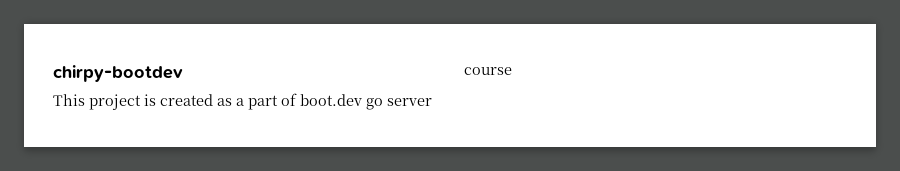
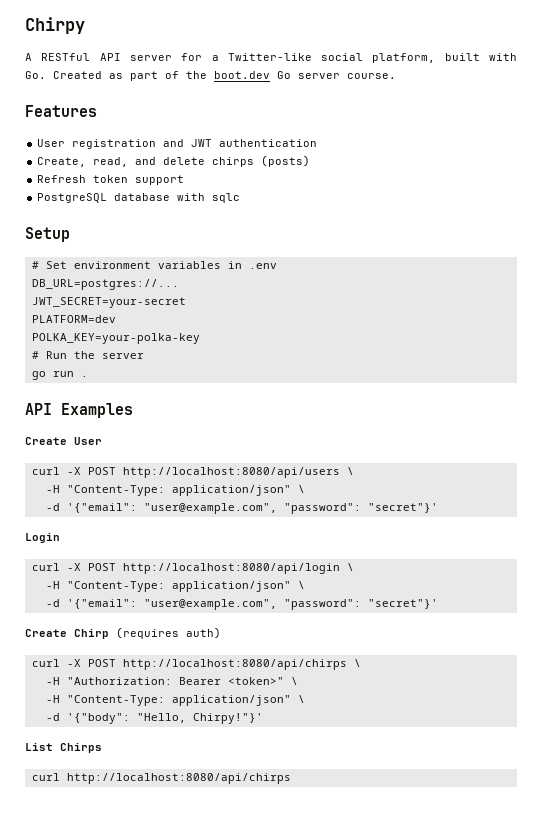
[53,65,183,82] [53,93,432,110] [464,67,512,75] chirpy-bootdev // This project is created as a part of boot.dev go server course -> [25,17,85,34] [25,53,517,63] [25,71,396,81] [25,105,97,117] [37,139,318,149] [37,155,311,167] [37,175,185,185] [37,193,241,203] [25,227,70,242] [31,261,277,269] [31,279,179,290] [31,297,186,308] [31,315,116,323] [31,333,200,344] [31,351,144,359] [31,371,88,380] [25,403,133,418] [25,437,102,445] [31,467,354,478] [45,485,305,496] [45,503,438,514] [25,533,60,543] [31,563,354,574] [45,581,305,592] [45,599,438,610] [25,627,221,639] [31,659,361,670] [45,677,298,685] [45,695,305,706] [45,713,263,724] [25,743,102,753] [31,773,291,784] Chirpy // A RESTful API server for a Twitter-like social platform, built with Go. Created as part of the boot.dev Go server course. // Features // User registration and JWT authentication // Create, read, and delete chirps (posts) // Refresh token support // PostgreSQL database with sqlc // Setup // # Set environment variables in .env // DB_URL=postgres://... // JWT_SECRET=your-secret // PLATFORM=dev // POLKA_KEY=your-polka-key // # Run the server // go run . // API Examples // Create User // curl -X POST http://localhost:8080/api/users \ // -H "Content-Type: application/json" \ // -d '{"email": "user@example.com", "password": "secret"}' // Login // curl -X POST http://localhost:8080/api/login \ // -H "Content-Type: application/json" \ // -d '{"email": "user@example.com", "password": "secret"}' // Create Chirp (requires auth) // curl -X POST http://localhost:8080/api/chirps \ // -H "Authorization: Bearer <token>" \ // -H "Content-Type: application/json" \ // -d '{"body": "Hello, Chirpy!"}' // List Chirps // curl http://localhost:8080/api/chirps

